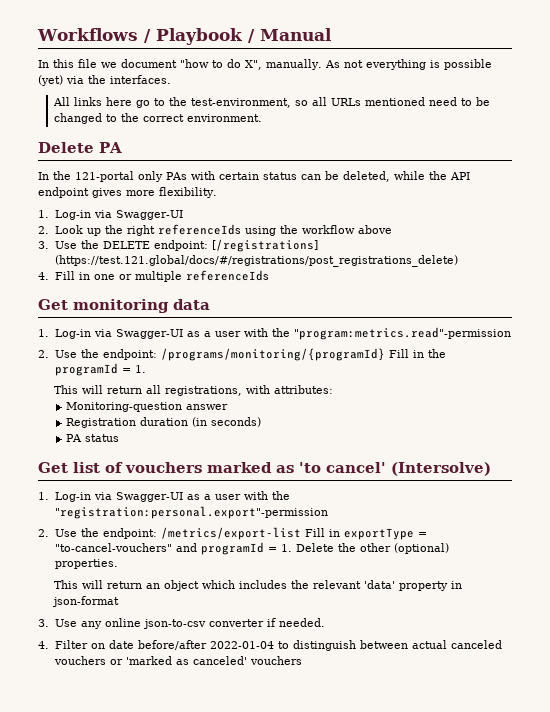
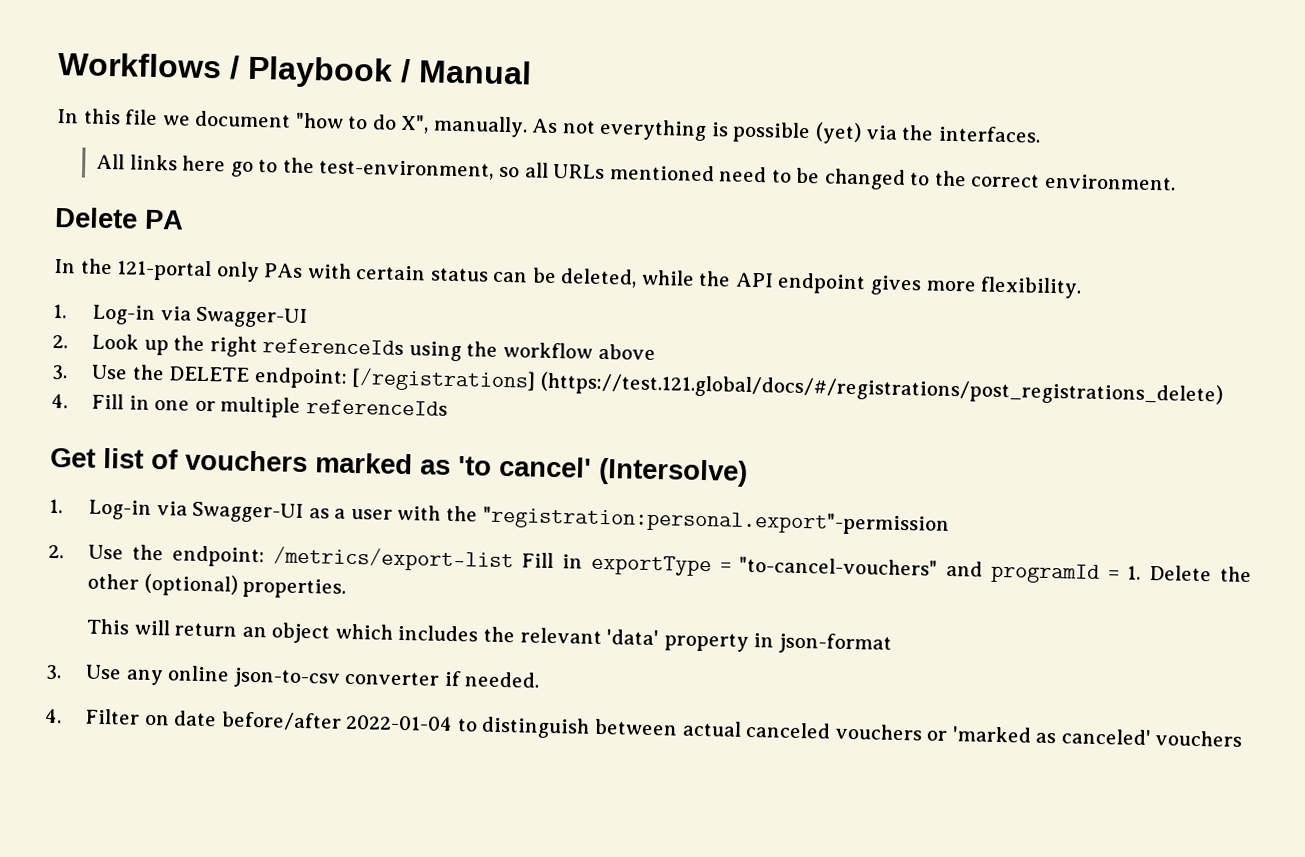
[38,299,210,313] [38,327,511,340] [38,348,446,361] [54,363,146,376] [53,385,333,396] [66,402,229,412] [66,417,262,428] [66,434,120,442] // Get monitoring data // 1. Log-in via Swagger-UI as a user with the "program:metrics.read"-permission // 2. Use the endpoint: /programs/monitoring/{programId} Fill in the programId = 1. // This will return all registrations, with attributes: // Monitoring-question answer // Registration duration (in seconds) // PA status -> (448, 407) none

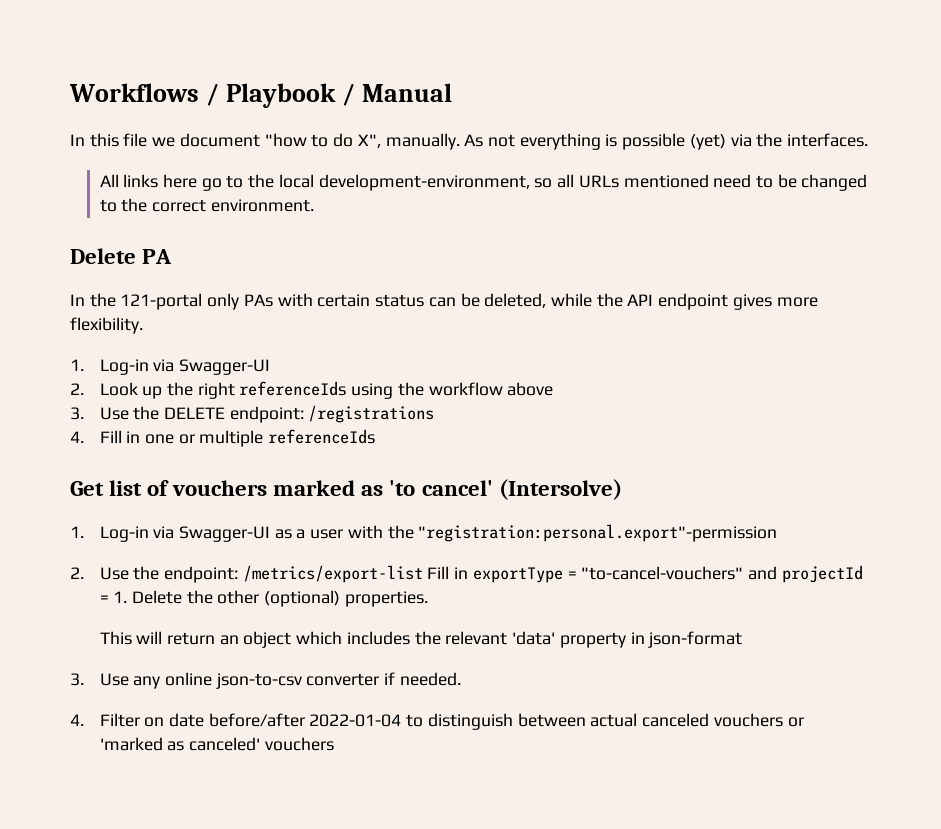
[318,159,495,180] test-environment, -> [278,174,530,191] local development-environment,
[351,367,1223,407] [/registrations] (https://test.121.global/docs/#/registrations/post_registrations_delete) -> [308,405,435,423] /registrations
[989,562,1100,584] programId -> [781,565,863,583] projectId

